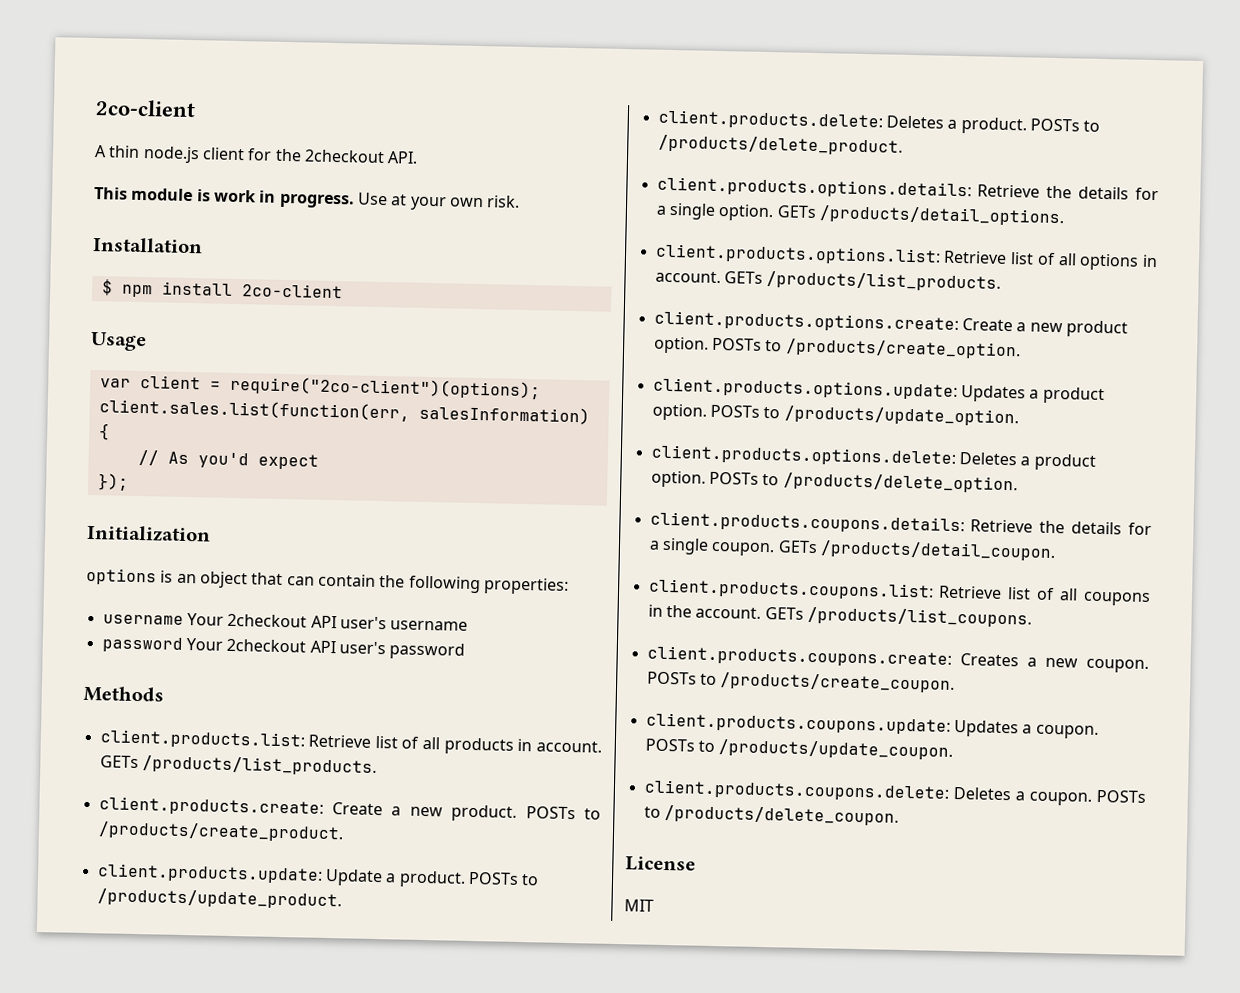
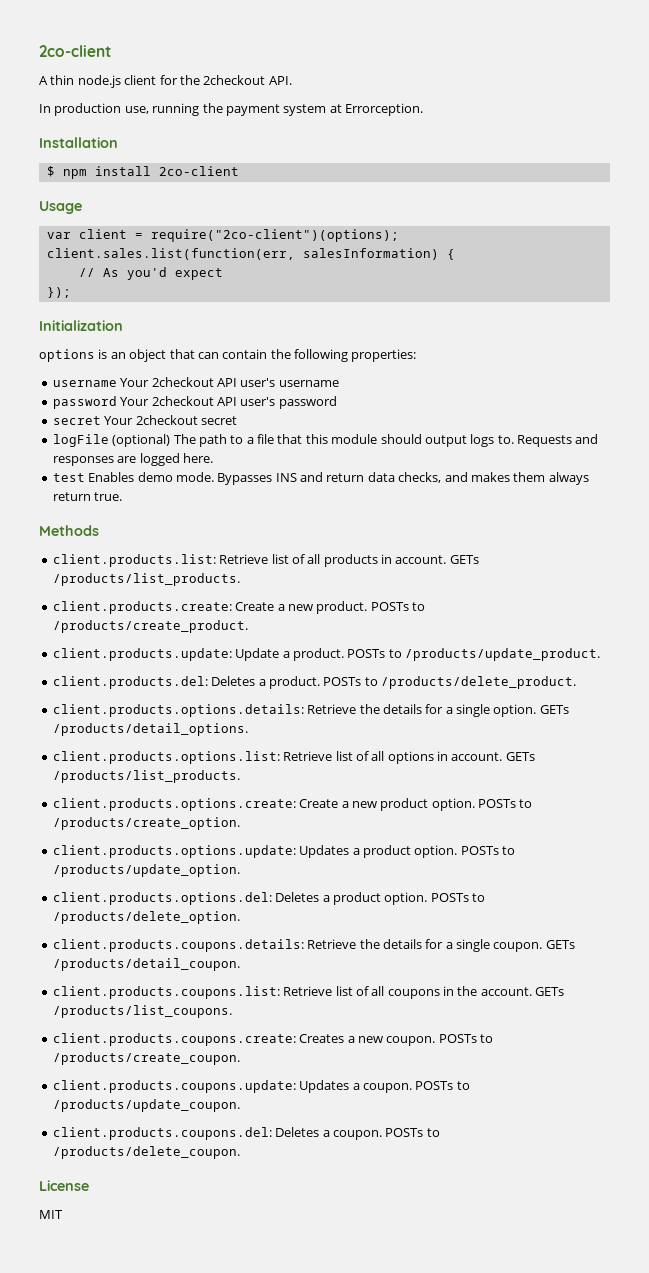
[94,187,521,211] This module is work in progress. Use at your own risk. -> [39,103,423,116] In production use, running the payment system at Errorception.
(466, 651) none -> [52,415,237,425] [52,434,599,447] [52,453,213,466] [52,472,589,485] [52,492,123,501] // secret Your 2checkout secret // logFile (optional) The path to a file that this module should output logs to. Requests and responses are logged here. // test Enables demo mode. Bypasses INS and return data checks, and makes them always return true.
[657,109,883,131] client.products.delete: -> [52,676,208,689] client.products.del:
[650,444,957,467] client.products.options.delete: -> [52,892,272,905] client.products.options.del:
[643,779,950,802] client.products.coupons.delete: -> [52,1127,272,1140] client.products.coupons.del:

